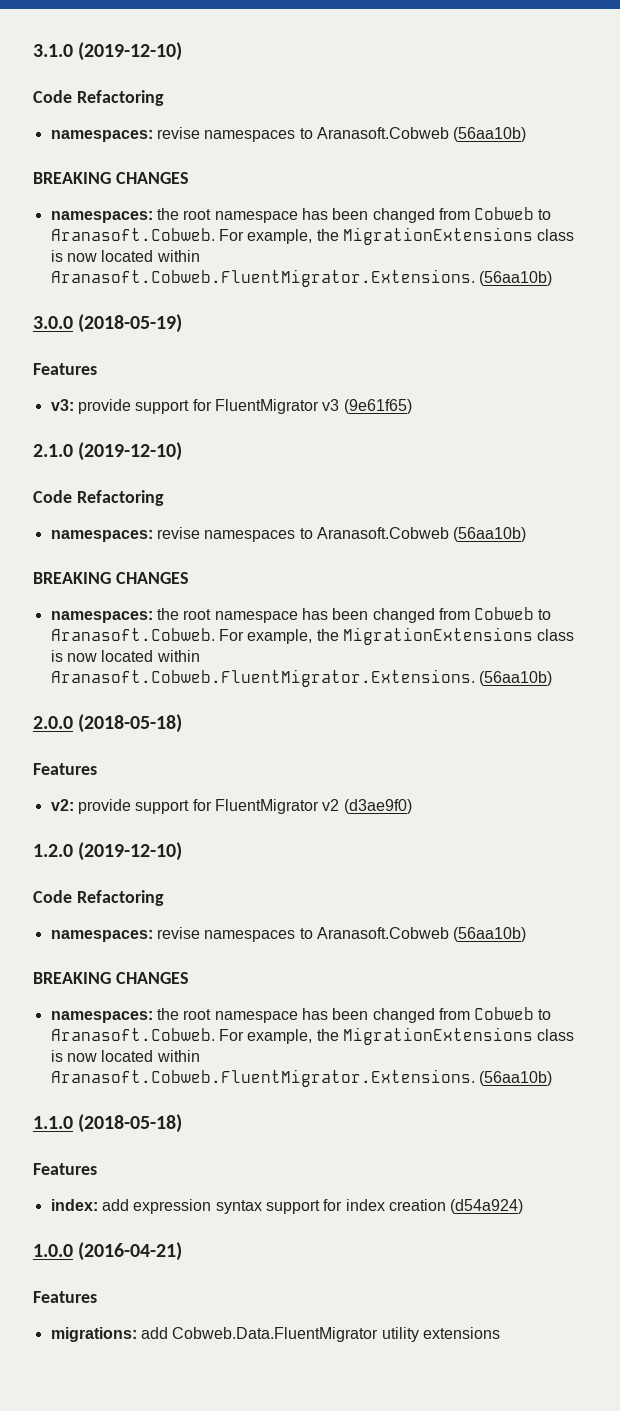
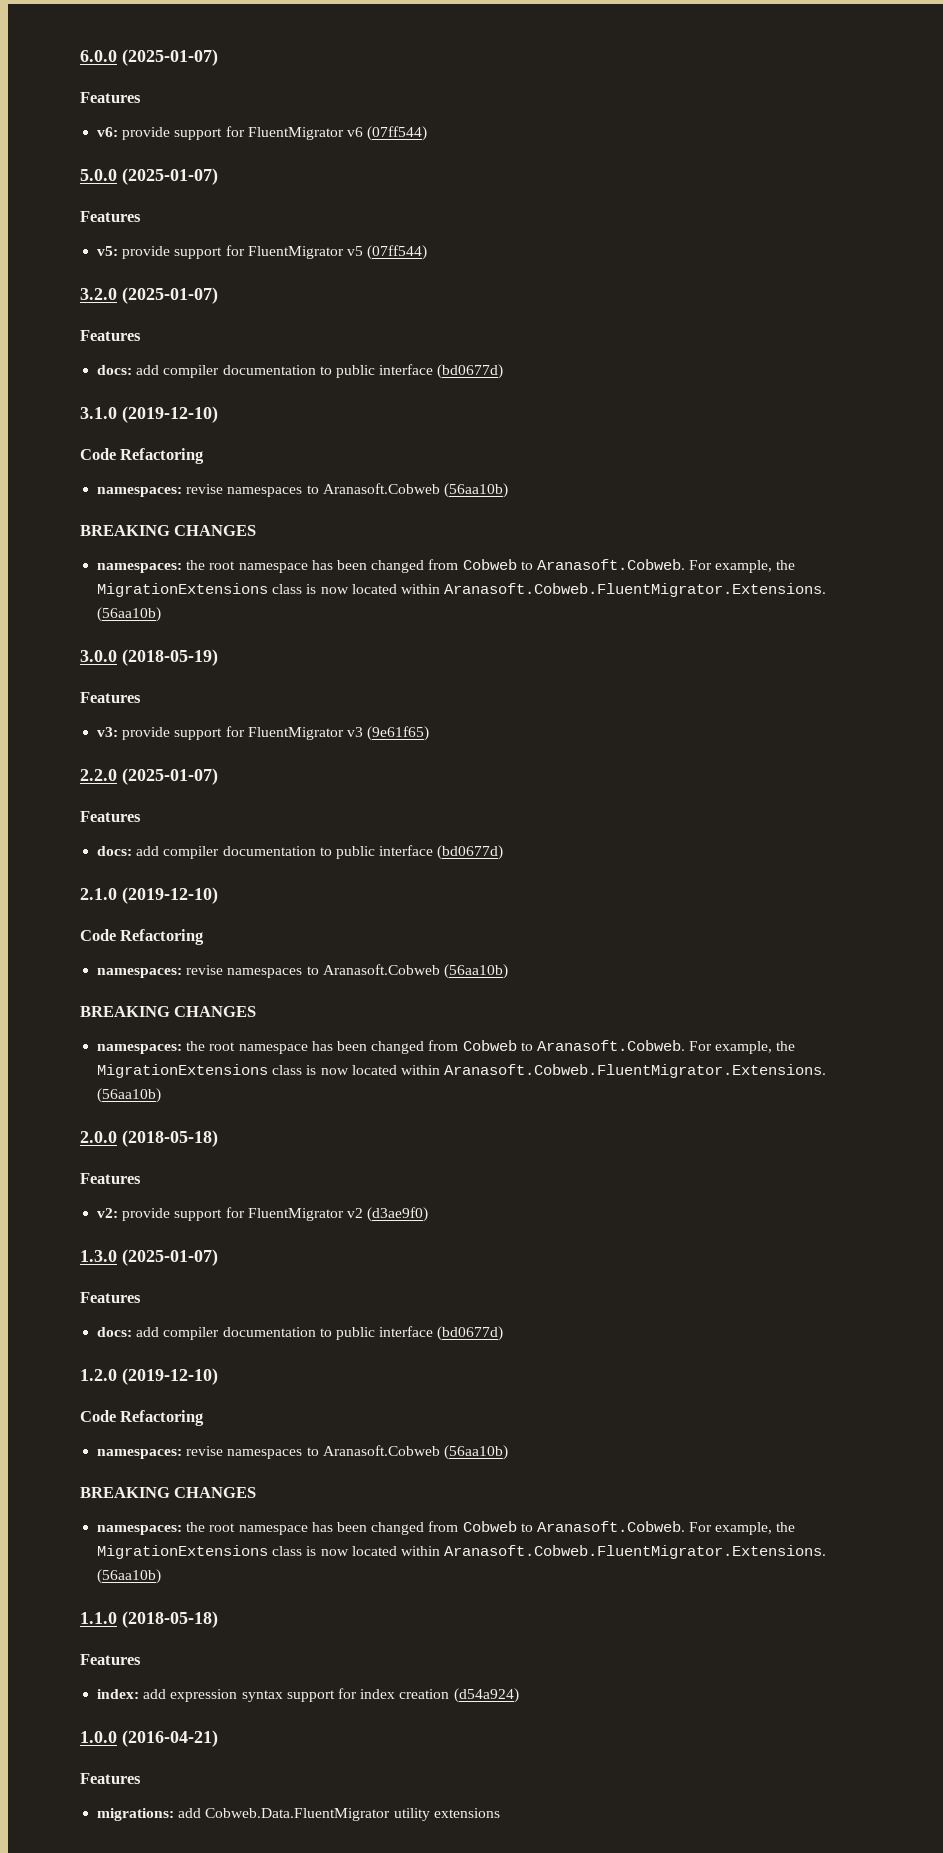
(33, 50) none -> [80,49,218,66] [80,92,141,103] [97,126,428,141] [80,168,218,185] [80,211,141,222] [97,245,428,260] [80,287,218,304] [80,330,141,341] [97,364,504,379] 6.0.0 (2025-01-07) // Features // v6: provide support for FluentMigrator v6 (07ff544) // 5.0.0 (2025-01-07) // Features // v5: provide support for FluentMigrator v5 (07ff544) // 3.2.0 (2025-01-07) // Features // docs: add compiler documentation to public interface (bd0677d) //
(412, 406) none -> [80,768,218,785] [80,811,141,822] [97,845,504,860] // 2.2.0 (2025-01-07) // Features // docs: add compiler documentation to public interface (bd0677d)
(412, 806) none -> [80,1249,218,1266] [80,1292,141,1303] [97,1326,504,1341] // 1.3.0 (2025-01-07) // Features // docs: add compiler documentation to public interface (bd0677d)

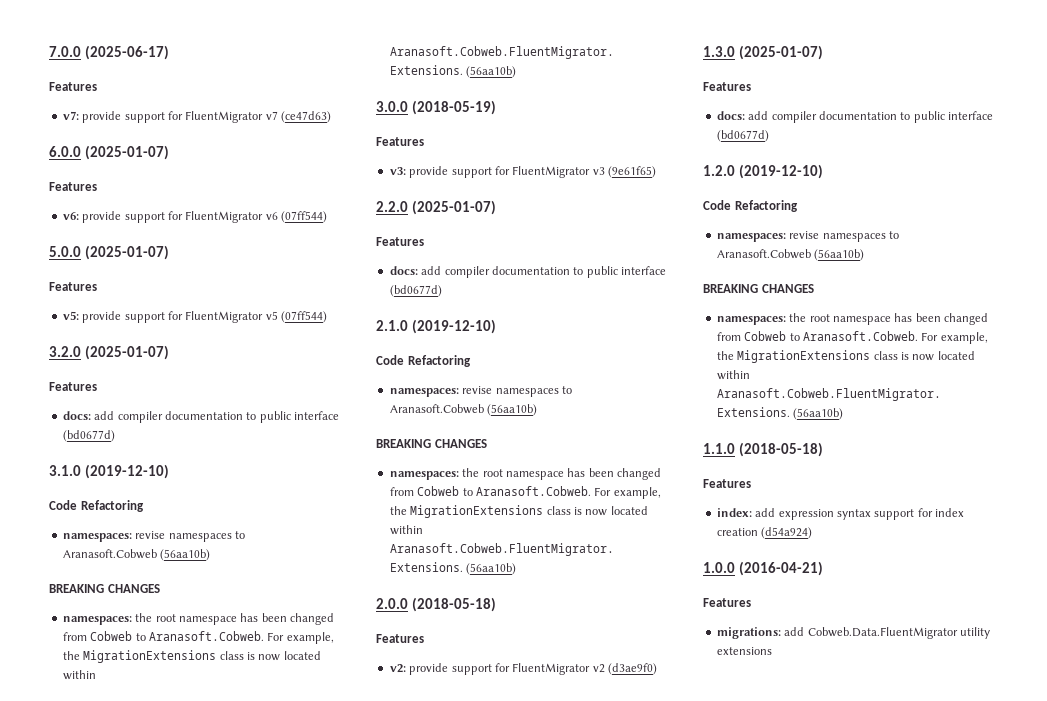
(80, 56) none -> [49,45,169,60] [49,82,97,91] [62,111,331,123] 7.0.0 (2025-06-17) // Features // v7: provide support for FluentMigrator v7 (ce47d63) //

